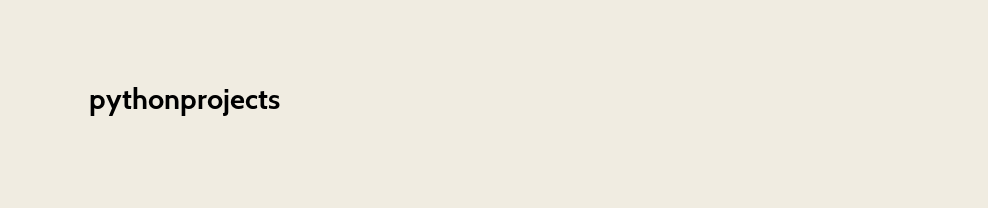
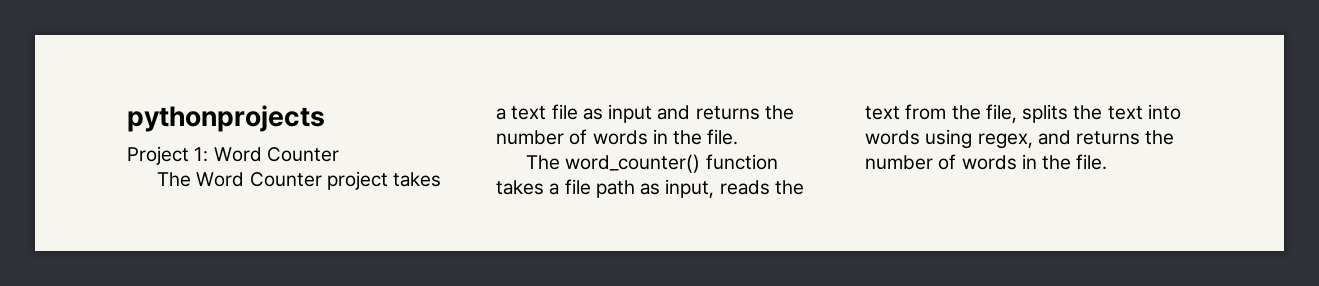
(280, 101) none -> [127,146,339,165] [157,171,442,190] [496,104,794,123] [496,129,739,145] [526,154,778,173] [496,179,804,198] [865,104,1181,123] [865,129,1175,149] [865,154,1108,170] // Project 1: Word Counter // The Word Counter project takes a text file as input and returns the number of words in the file. // The word_counter() function takes a file path as input, reads the text from the file, splits the text into words using regex, and returns the number of words in the file.

